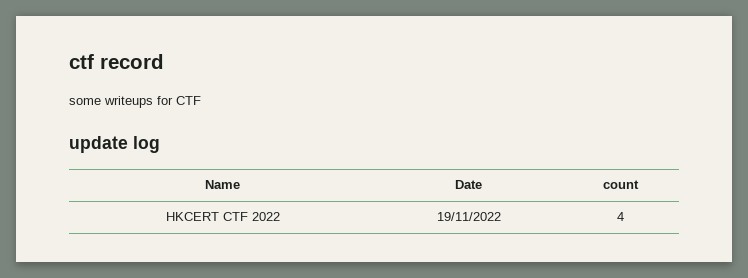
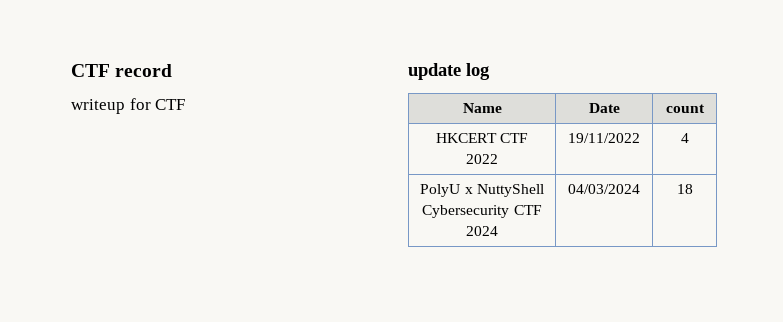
[69,54,94,69] ctf -> [71,64,110,77] CTF
[69,96,153,108] some writeups -> [71,99,125,114] writeup
(624, 216) none -> [420,184,544,197] [422,205,542,218] [466,226,498,236] [568,184,640,194] [676,184,693,194] // PolyU x NuttyShell Cybersecurity CTF 2024 | 04/03/2024 | 18

